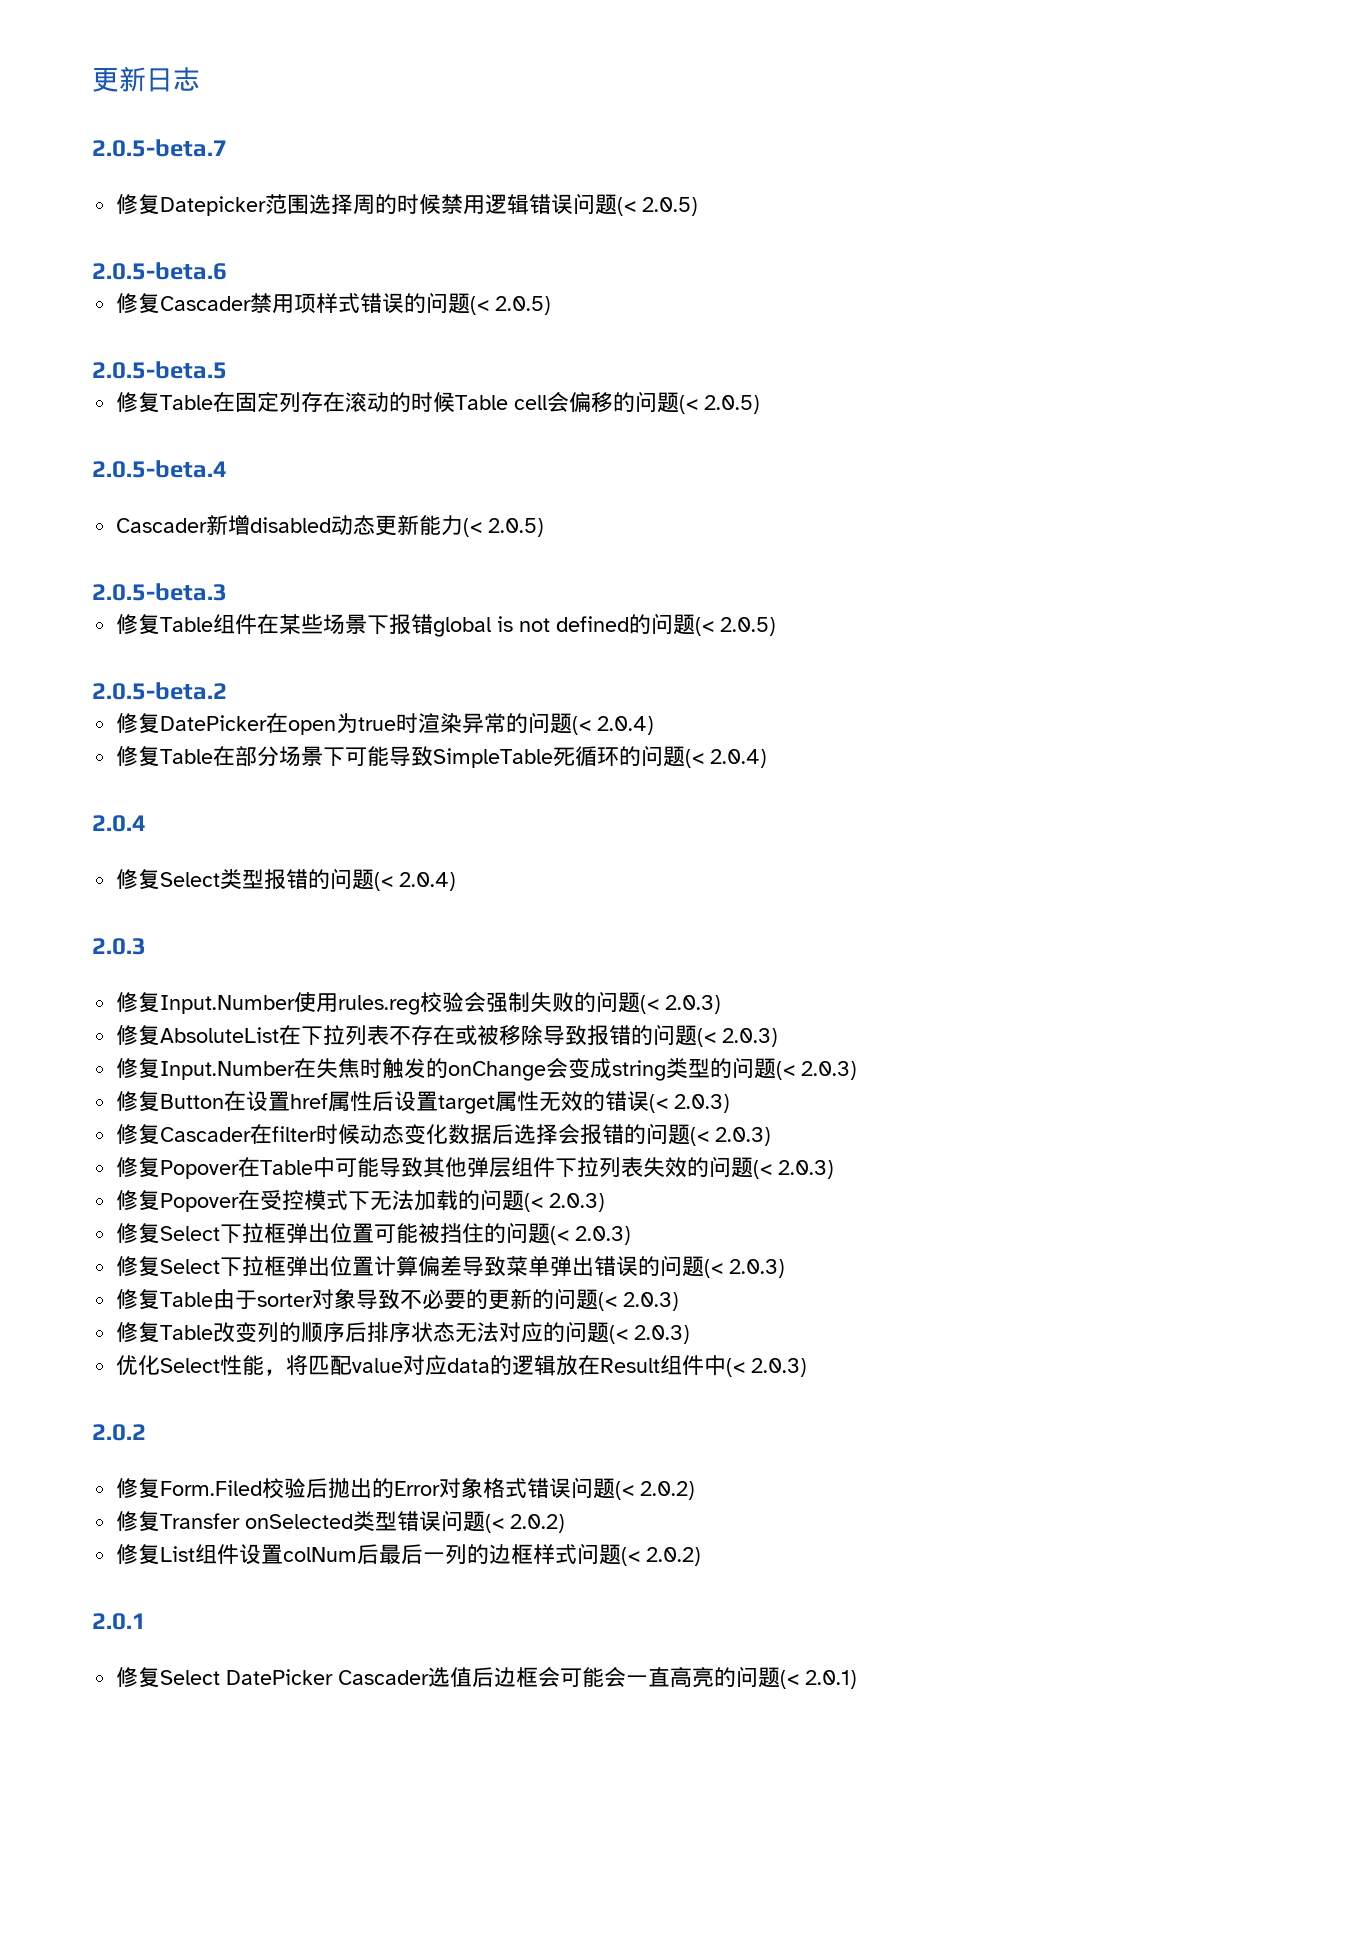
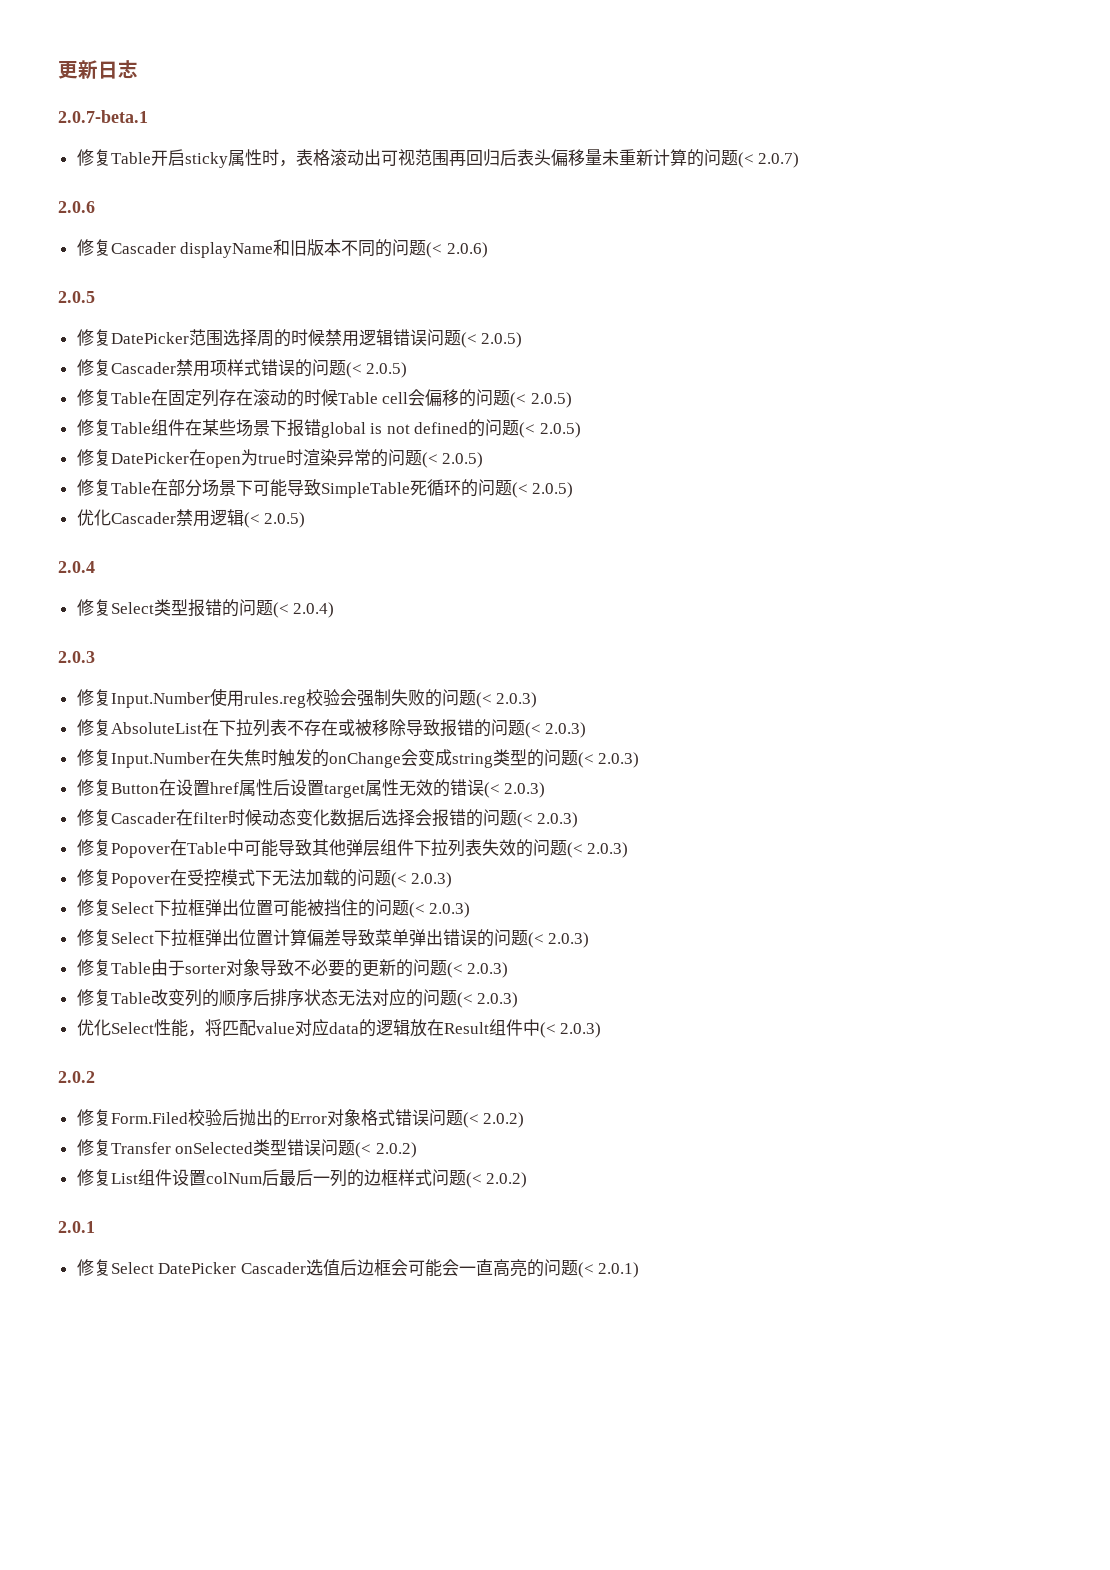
[92,139,227,157] [116,194,267,216] 2.0.5-beta.7 // 修复Datepicker -> [58,110,148,123] [76,149,800,168] [58,201,95,213] [76,239,488,258] [58,291,95,303] [76,329,189,346] 2.0.7-beta.1 // 修复Table开启sticky属性时，表格滚动出可视范围再回归后表头偏移量未重新计算的问题(< 2.0.7) // 2.0.6 // 修复Cascader displayName和旧版本不同的问题(< 2.0.6) // 2.0.5 // 修复DatePicker
[92,262,227,280] // 2.0.5-beta.6 -> (523, 340) none
[92,361,227,379] // 2.0.5-beta.5 -> (408, 370) none
[92,460,227,478] [116,515,545,537] [92,583,227,601] // 2.0.5-beta.4 // Cascader新增disabled动态更新能力(< 2.0.5) // 2.0.5-beta.3 -> (572, 400) none
[92,682,227,700] // 2.0.5-beta.2 -> (582, 430) none
[597,716,655,735] 2.0.4) -> [442,452,484,468] 2.0.5)
[710,749,768,768] 2.0.4) -> [532,482,574,498] [76,509,306,528] 2.0.5) // 优化Cascader禁用逻辑(< 2.0.5)

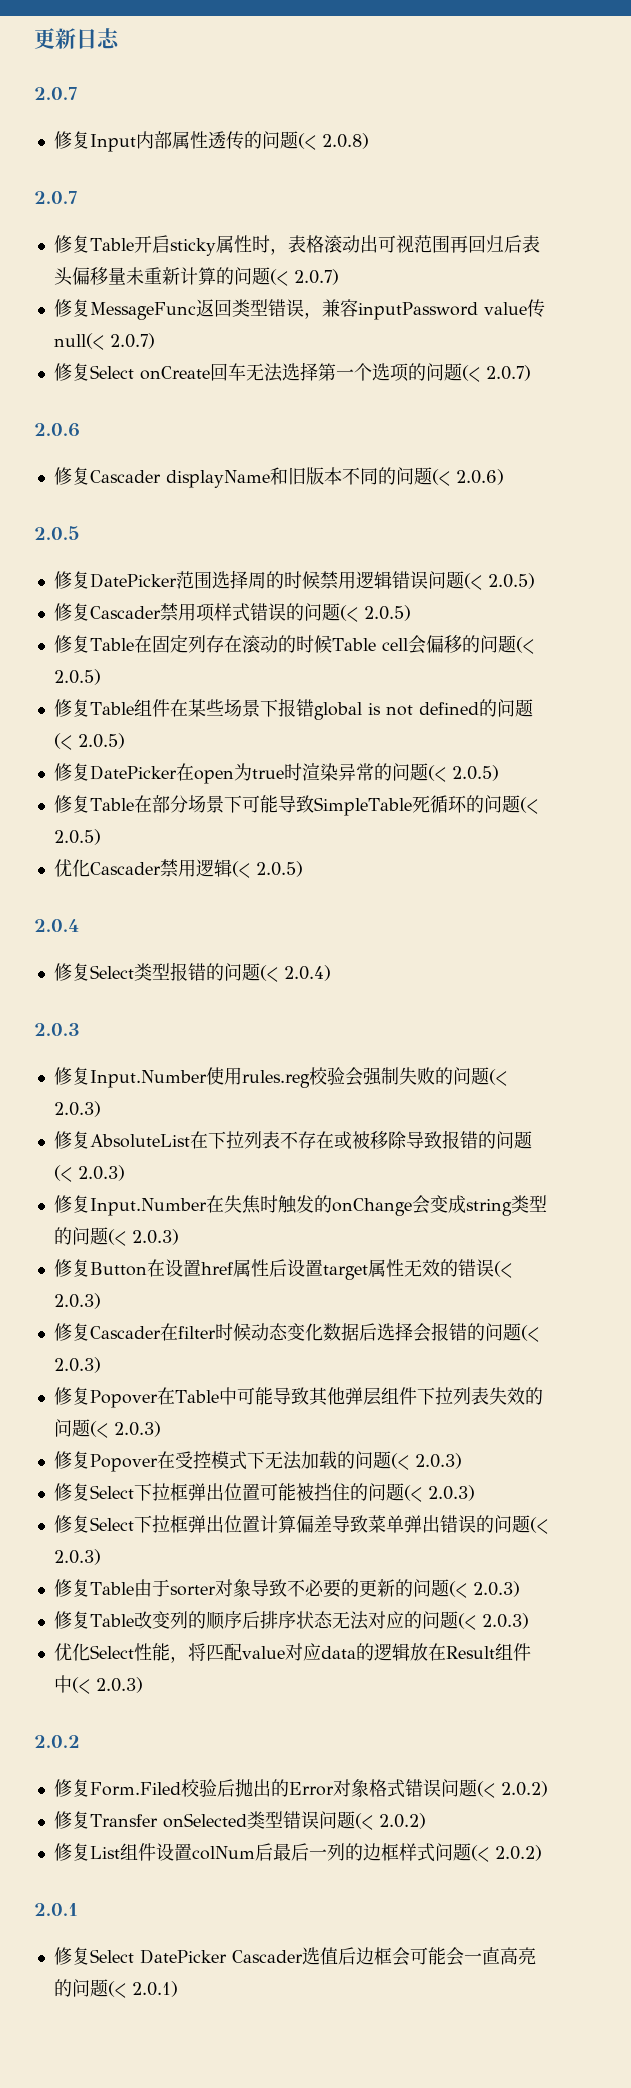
[58,110,148,123] 2.0.7-beta.1 -> [34,87,77,100] [53,131,369,152] [34,191,77,204] 2.0.7 // 修复Input内部属性透传的问题(< 2.0.8) // 2.0.7
(800, 160) none -> [53,299,545,320] [53,333,155,350] [53,362,531,382] // 修复MessageFunc返回类型错误，兼容inputPassword value传null(< 2.0.7) // 修复Select onCreate回车无法选择第一个选项的问题(< 2.0.7)

